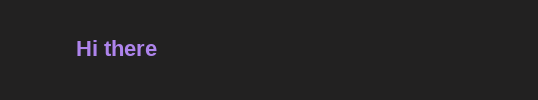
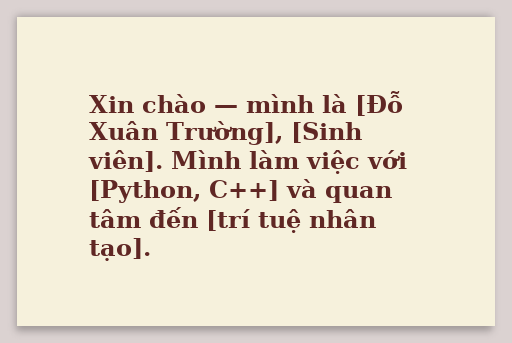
[76,40,157,56] Hi there -> [89,91,403,116] [89,121,362,145] [88,150,407,175] [89,179,392,203] [89,207,376,234] [89,238,151,262] Xin chào — mình là [Đỗ Xuân Trường], [Sinh viên]. Mình làm việc với [Python, C++] và quan tâm đến [trí tuệ nhân tạo].

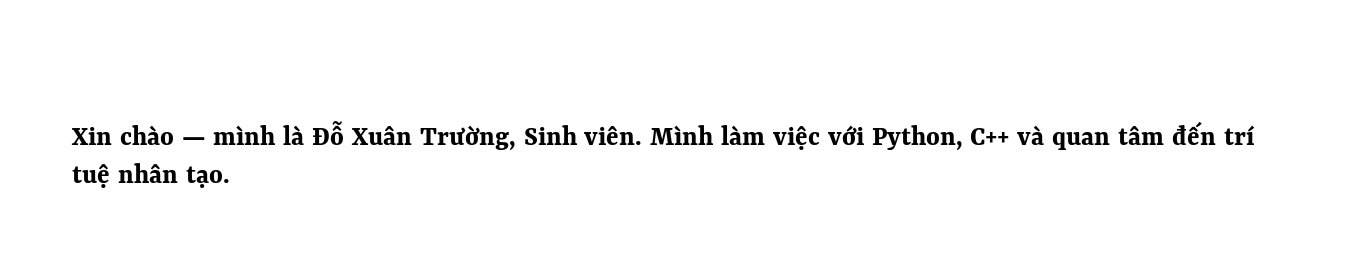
[355,91,403,116] [89,121,362,145] [88,150,163,172] [Đỗ Xuân Trường], [Sinh viên]. -> [312,121,643,151] Đỗ Xuân Trường, Sinh viên.
[89,180,279,203] [Python, C++] -> [871,125,1010,151] Python, C++
[206,209,250,231] [trí -> [1223,125,1255,145] trí
[89,238,151,262] tạo]. -> [185,166,230,188] tạo.

